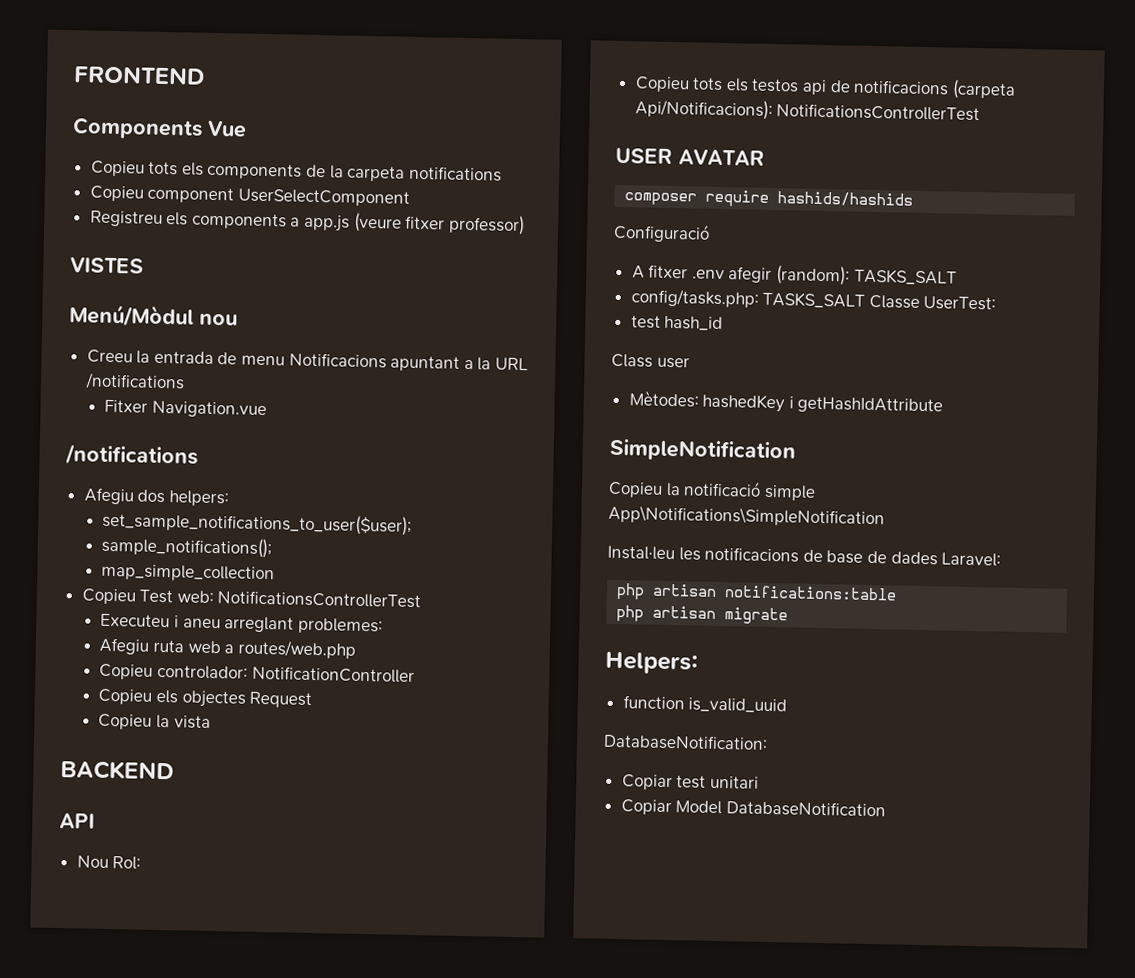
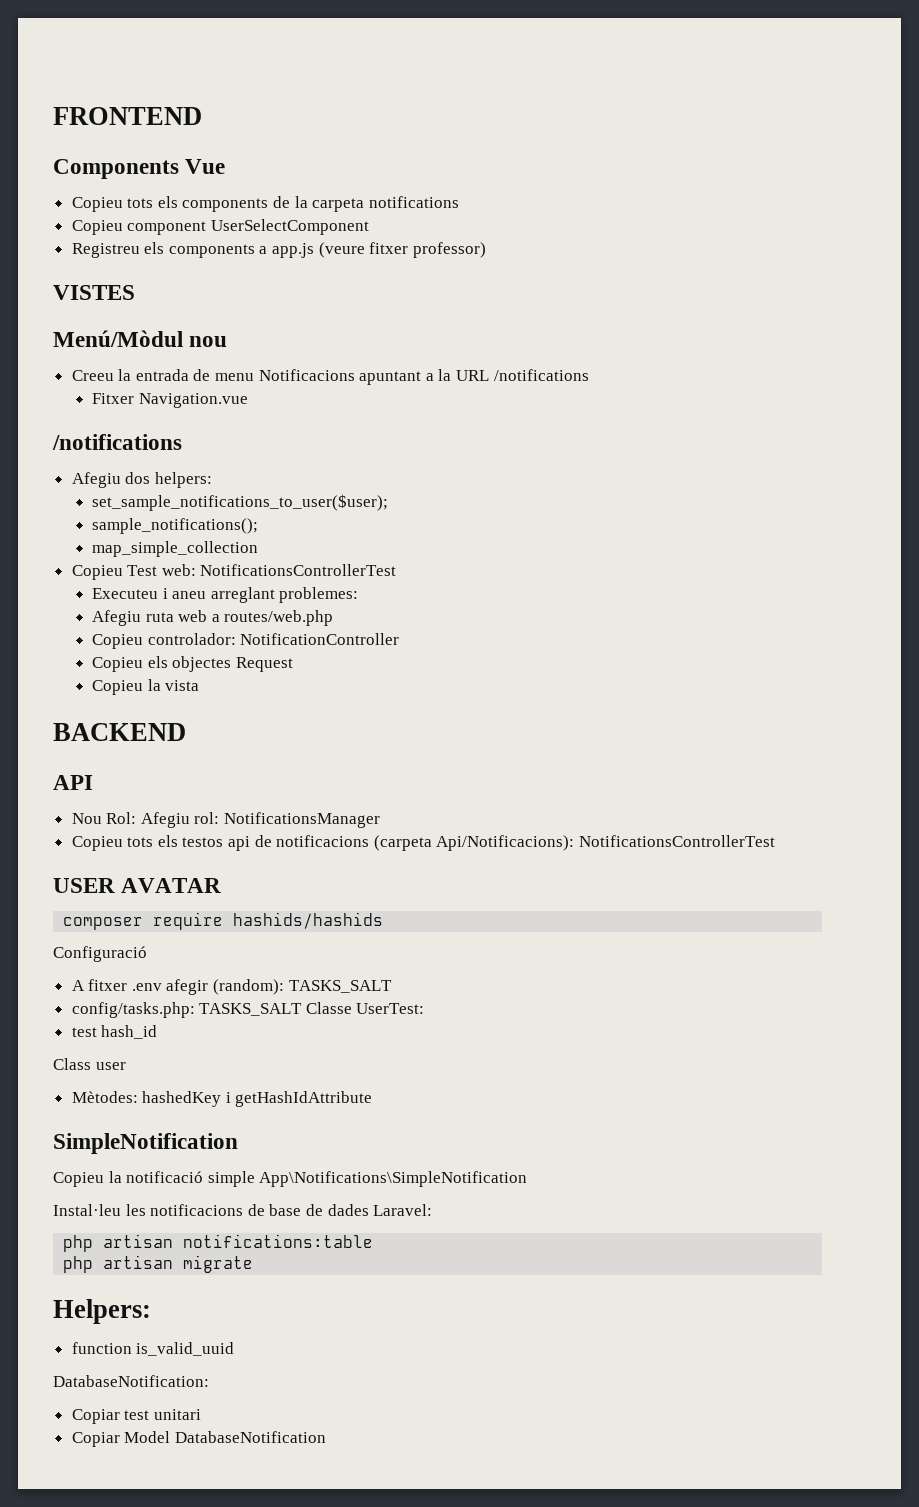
(142, 863) none -> [140,812,381,828] Afegiu rol: NotificationsManager

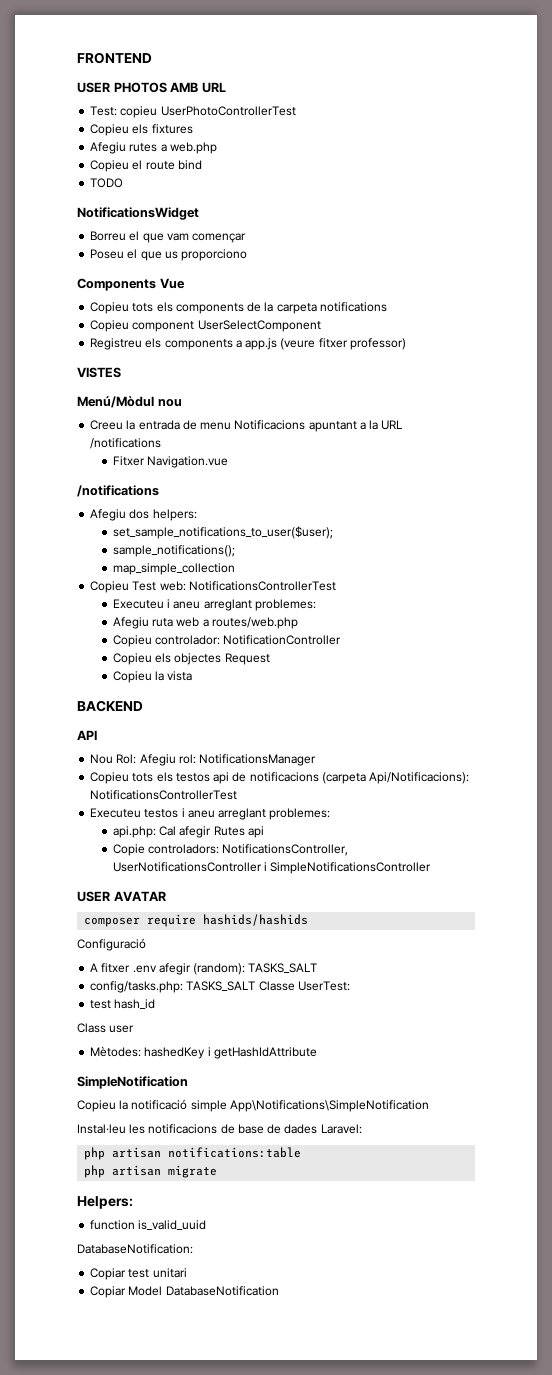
(202, 116) none -> [77,82,226,93] [90,106,296,118] [90,124,193,136] [90,142,217,154] [90,160,202,172] [90,178,124,188] [77,207,199,220] [90,231,247,243] [90,249,248,261] // USER PHOTOS AMB URL // Test: copieu UserPhotoControllerTest // Copieu els fixtures // Afegiu rutes a web.php // Copieu el route bind // TODO // NotificationsWidget // Borreu el que vam començar // Poseu el que us proporciono
(776, 841) none -> [90,808,331,820] [113,826,264,838] [113,844,349,856] [113,862,432,874] // Executeu testos i aneu arreglant problemes: // api.php: Cal afegir Rutes api // Copie controladors: NotificationsController, UserNotificationsController i SimpleNotificationsController

